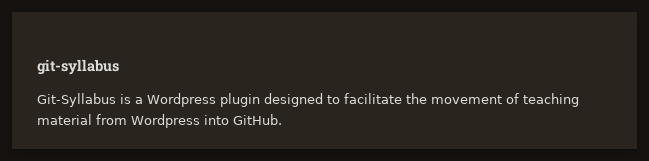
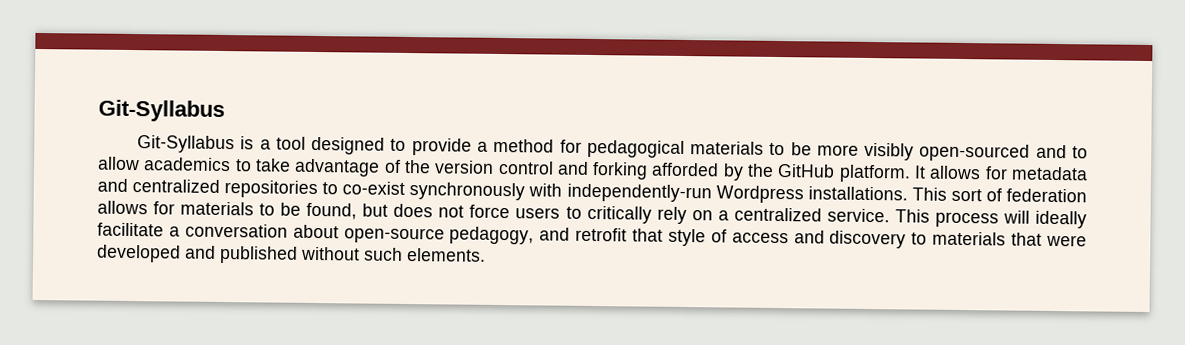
[37,59,119,75] git-syllabus -> [98,99,225,123] Git-Syllabus
[147,93,579,107] [37,114,282,128] Wordpress plugin designed to facilitate the movement of teaching material from Wordpress into GitHub. -> [275,136,1088,162] [98,156,1088,183] [97,178,1087,204] [97,200,1087,229] [97,222,1087,249] [97,244,486,264] tool designed to provide a method for pedagogical materials to be more visibly open-sourced and to allow academics to take advantage of the version control and forking afforded by the GitHub platform. It allows for metadata and centralized repositories to co-exist synchronously with independently-run Wordpress installations. This sort of federation allows for materials to be found, but does not force users to critically rely on a centralized service. This process will ideally facilitate a conversation about open-source pedagogy, and retrofit that style of access and discovery to materials that were developed and published without such elements.

